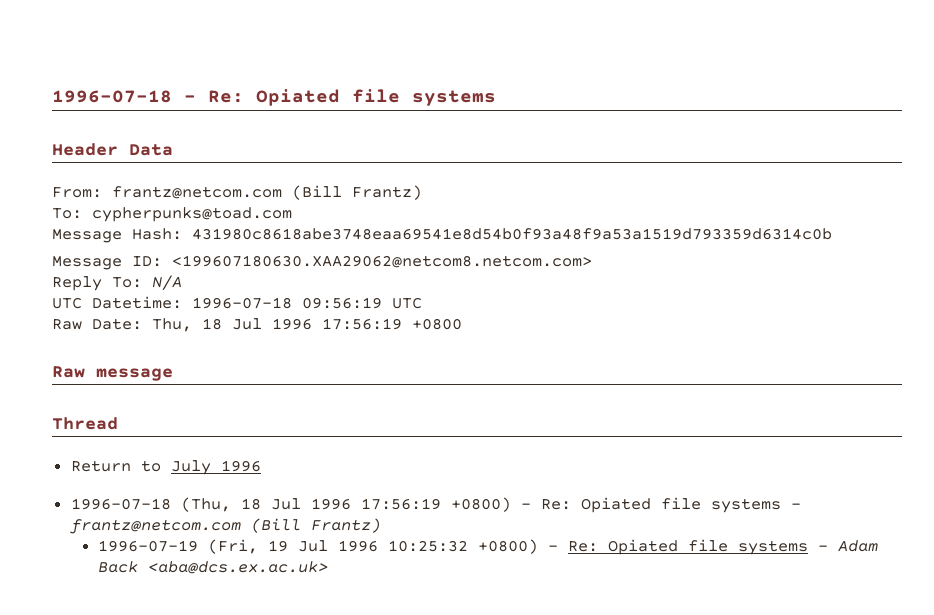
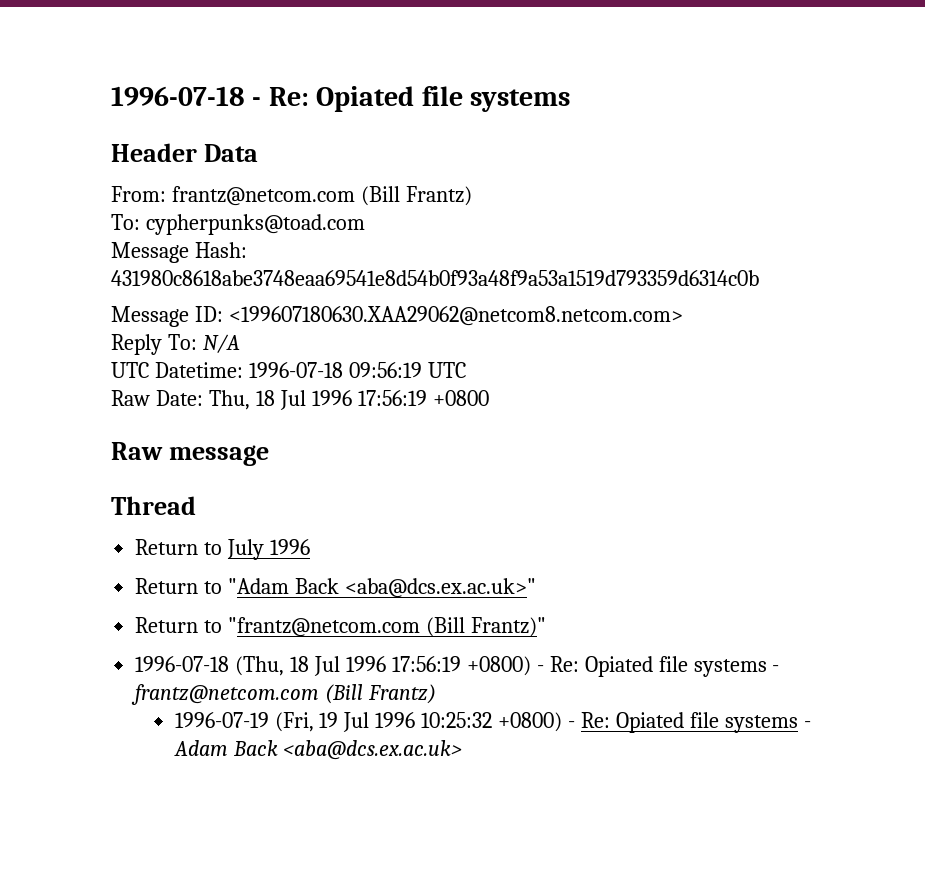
(261, 466) none -> [135,578,536,598] [135,617,546,637] // Return to "Adam Back <aba@dcs.ex.ac.uk>" // Return to "frantz@netcom.com (Bill Frantz)"

